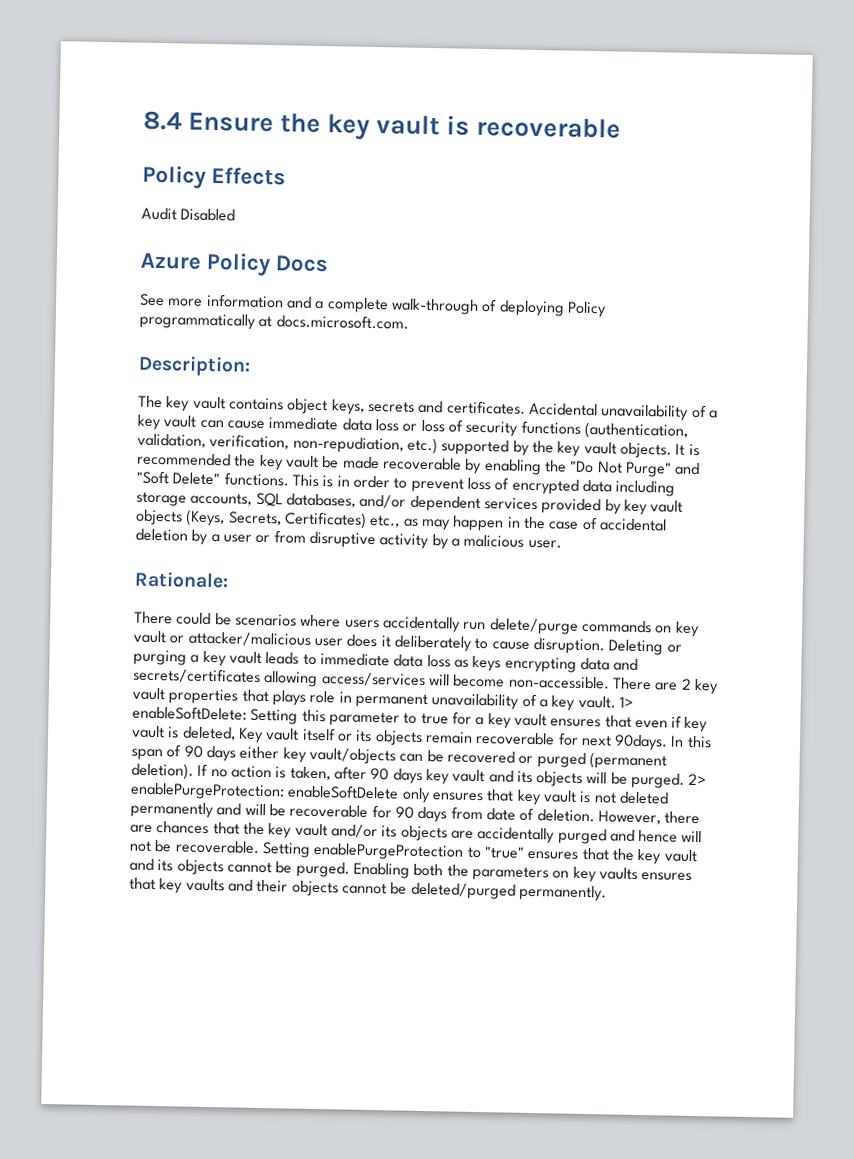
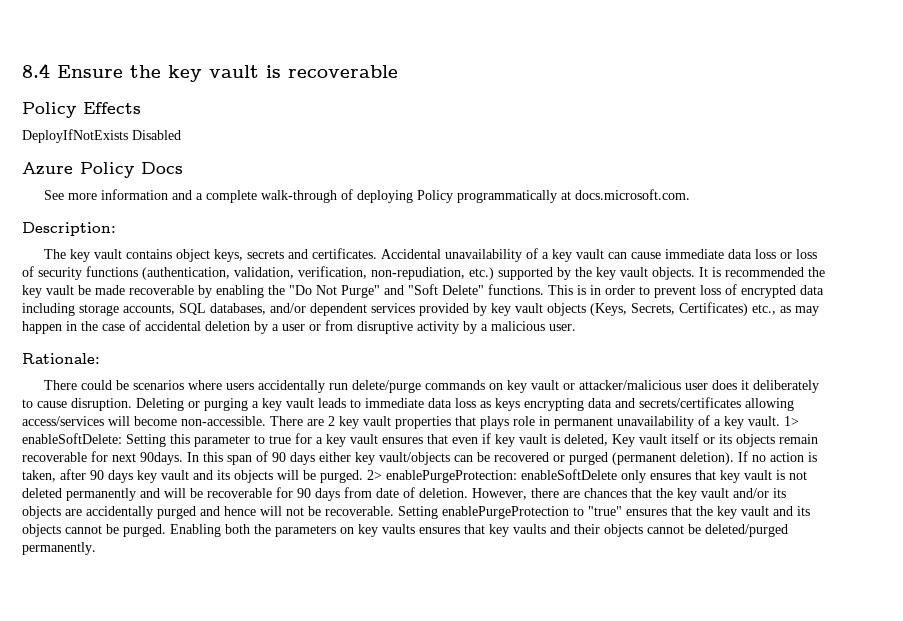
[141,207,177,221] Audit -> [22,129,128,143] DeployIfNotExists

